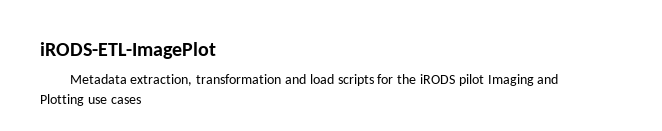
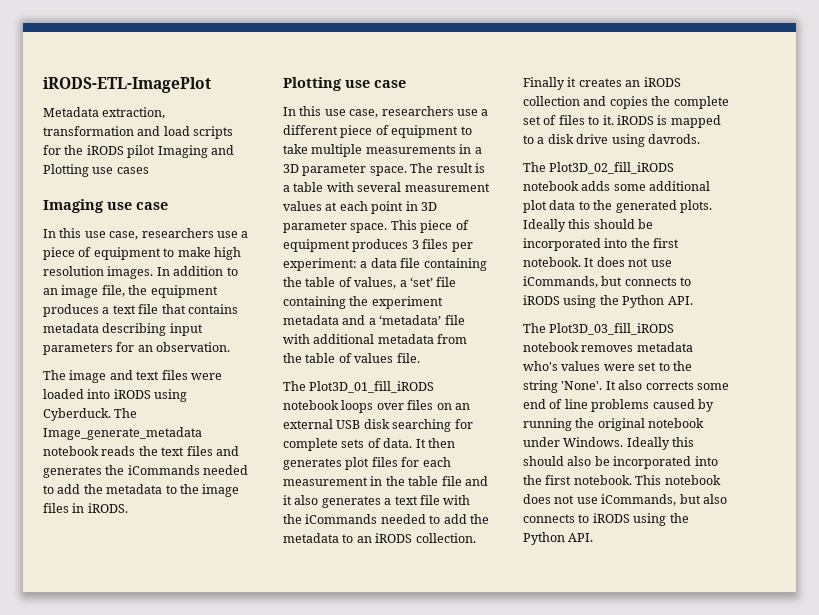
(141, 100) none -> [43,199,168,213] [43,228,249,240] [43,247,241,260] [43,266,238,279] [43,285,218,298] [43,304,238,317] [43,323,203,336] [43,342,231,355] [43,370,222,383] [43,389,188,402] [43,408,138,421] [43,427,202,440] [43,446,239,456] [43,465,249,478] [43,484,240,497] [43,503,128,513] [283,77,406,91] [283,106,489,118] [283,125,472,138] [283,144,482,157] [283,163,485,176] [283,182,490,192] [283,201,437,214] [283,220,469,233] [283,239,473,252] [283,258,487,271] [283,277,457,289] [283,296,443,309] [283,315,465,325] [283,334,468,344] [283,353,420,363] [283,381,435,393] [283,400,470,413] [283,419,473,432] [283,438,455,451] [283,457,451,470] [283,476,488,486] [283,495,471,508] [283,514,489,524] [283,533,476,543] [523,77,681,90] [523,96,729,109] [523,115,721,128] [523,134,700,147] [523,162,675,174] [523,181,711,191] [523,200,712,213] [523,219,654,232] [523,238,680,251] [523,257,672,267] [523,276,692,288] [523,295,693,308] [523,323,675,335] [523,342,693,352] [523,361,692,371] [523,380,729,393] [523,399,714,412] [523,418,705,431] [523,437,695,450] [523,456,718,469] [523,475,721,485] [523,494,727,506] [523,513,689,526] [523,532,594,545] // Imaging use case // In this use case, researchers use a piece of equipment to make high resolution images. In addition to an image file, the equipment produces a text file that contains metadata describing input parameters for an observation. // The image and text files were loaded into iRODS using Cyberduck. The Image_generate_metadata notebook reads the text files and generates the iCommands needed to add the metadata to the image files in iRODS. // Plotting use case // In this use case, researchers use a different piece of equipment to take multiple measurements in a 3D parameter space. The result is a table with several measurement values at each point in 3D parameter space. This piece of equipment produces 3 files per experiment: a data file containing the table of values, a ‘set’ file containing the experiment metadata and a ‘metadata’ file with additional metadata from the table of values file. // The Plot3D_01_fill_iRODS notebook loops over files on an external USB disk searching for complete sets of data. It then generates plot files for each measurement in the table file and it also generates a text file with the iCommands needed to add the metadata to an iRODS collection. Finally it creates an iRODS collection and copies the complete set of files to it. iRODS is mapped to a disk drive using davrods. // The Plot3D_02_fill_iRODS notebook adds some additional plot data to the generated plots. Ideally this should be incorporated into the first notebook. It does not use iCommands, but connects to iRODS using the Python API. // The Plot3D_03_fill_iRODS notebook removes metadata who's values were set to the string 'None'. It also corrects some end of line problems caused by running the original notebook under Windows. Ideally this should also be incorporated into the first notebook. This notebook does not use iCommands, but also connects to iRODS using the Python API.

